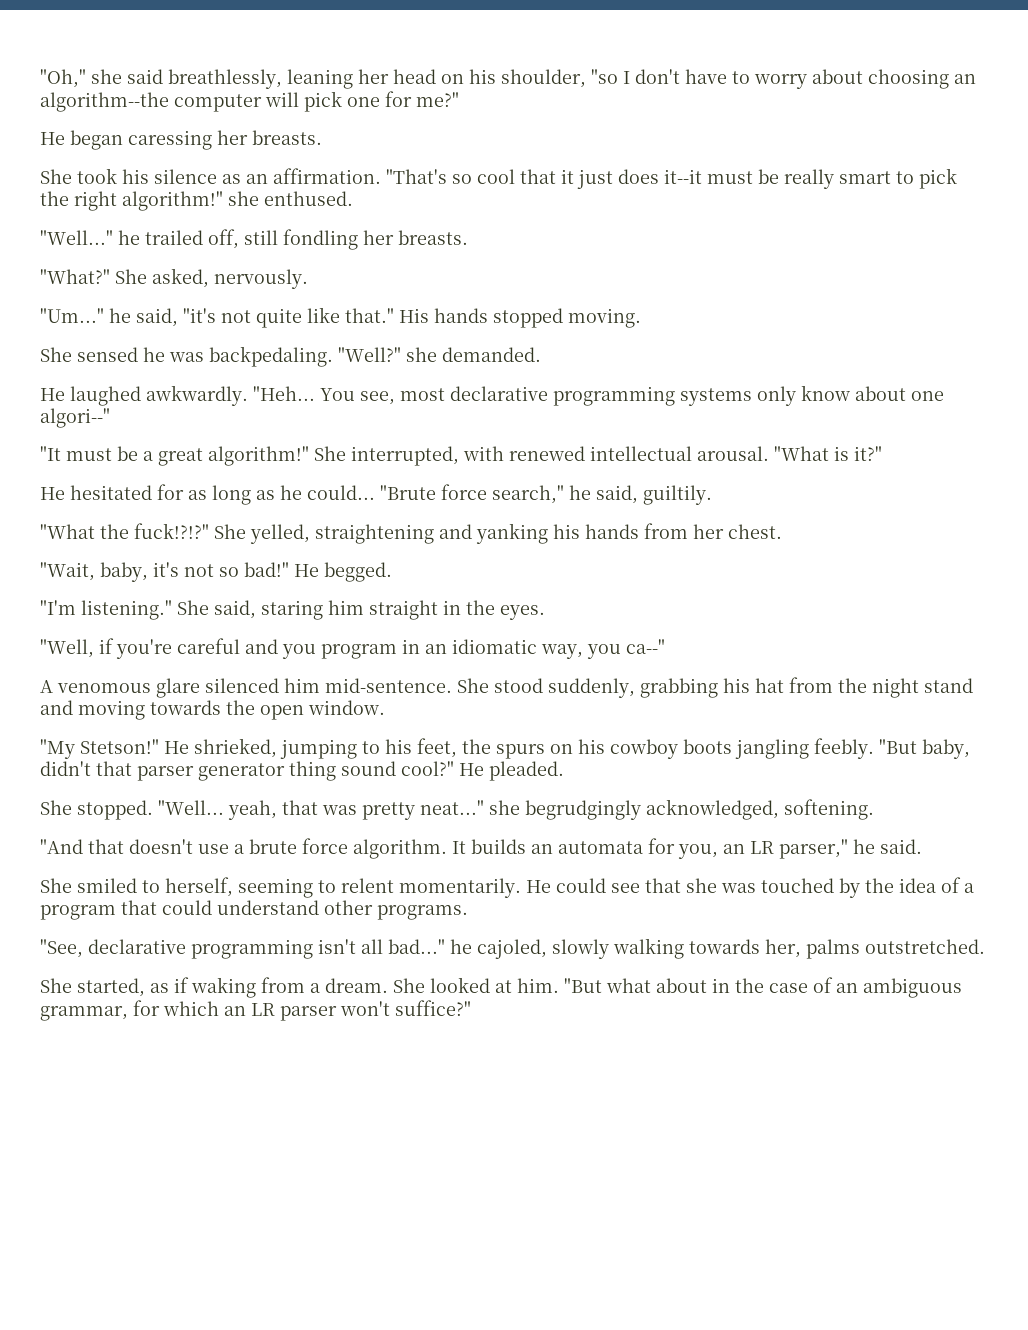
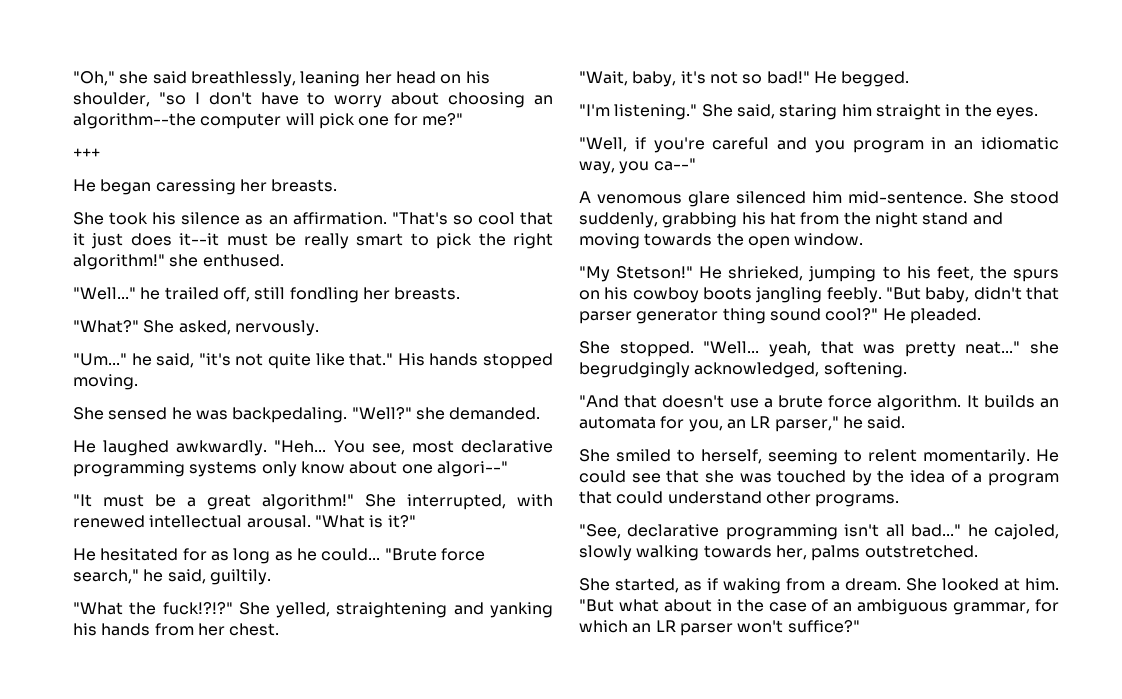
(459, 99) none -> [73,148,100,158] // +++

